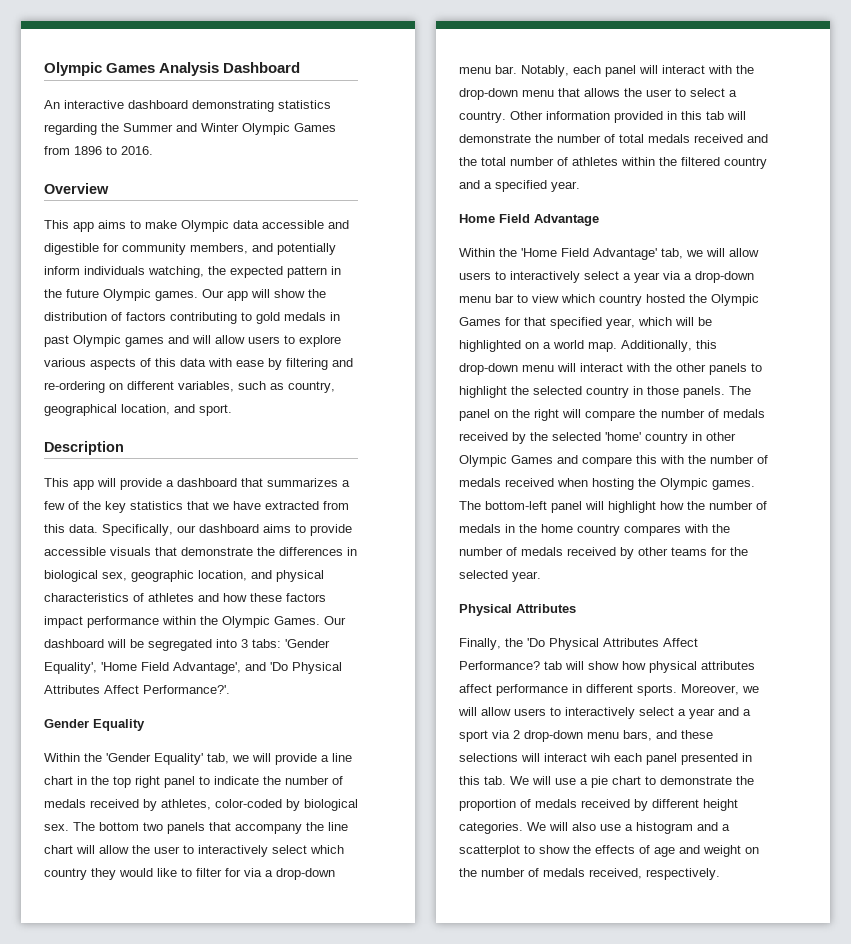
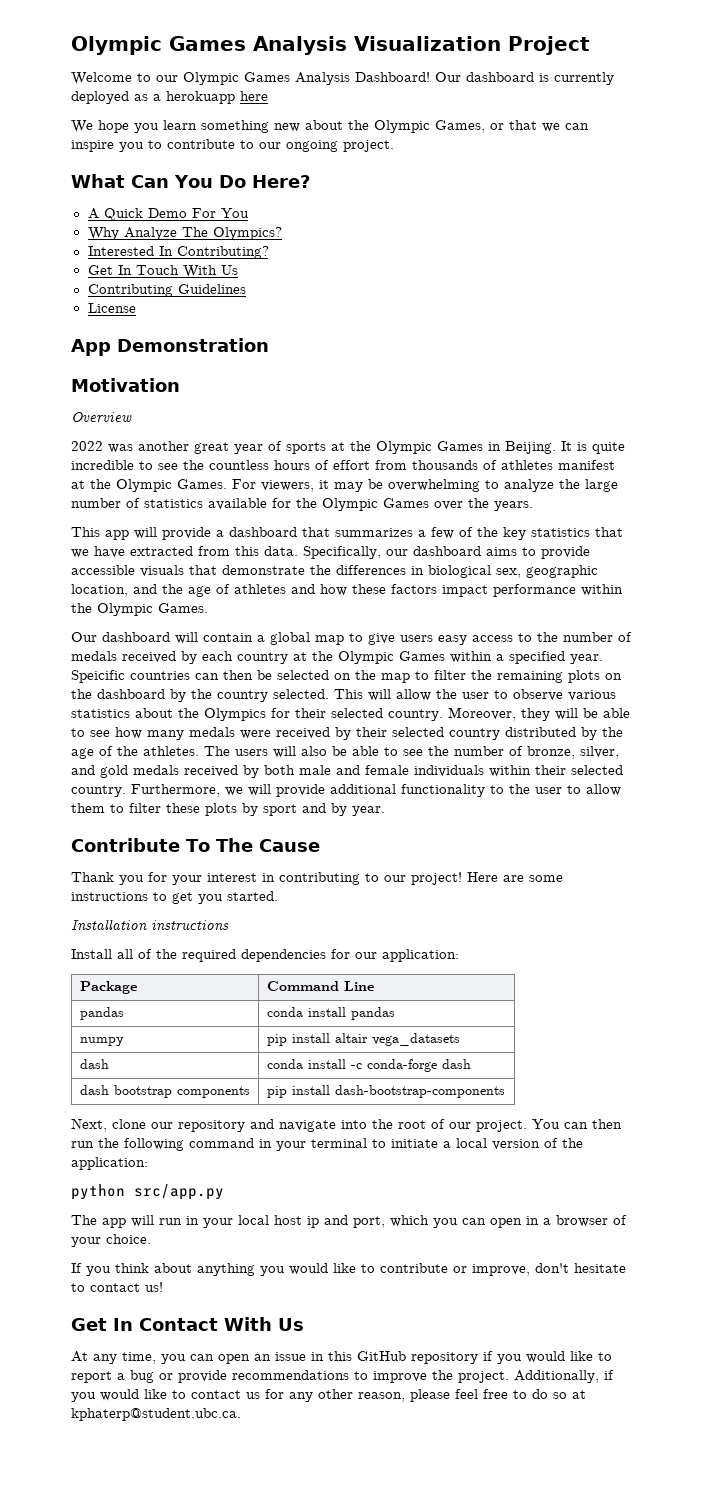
[44,62,301,76] [44,100,331,112] [44,123,336,135] [44,146,153,155] [44,183,109,194] [44,220,349,232] [44,243,336,255] [44,266,341,278] [44,289,326,301] [44,312,340,324] [44,335,341,347] [44,358,353,370] [44,381,335,393] [44,404,232,416] [44,441,124,455] Olympic Games Analysis Dashboard // An interactive dashboard demonstrating statistics regarding the Summer and Winter Olympic Games from 1896 to 2016. // Overview // This app aims to make Olympic data accessible and digestible for community members, and potentially inform individuals watching, the expected pattern in the future Olympic games. Our app will show the distribution of factors contributing to gold medals in past Olympic games and will allow users to explore various aspects of this data with ease by filtering and re-ordering on different variables, such as country, geographical location, and sport. // Description -> [71,36,590,55] [71,72,614,85] [71,91,268,104] [71,120,589,133] [71,139,394,152] [71,174,310,188] [87,208,249,221] [87,227,282,240] [87,246,269,259] [87,265,238,278] [87,284,246,297] [87,303,136,313] [71,338,269,356] [71,378,180,392] [71,412,132,422] [71,441,625,454] [71,460,615,470] [71,479,618,492] [71,498,533,511] Olympic Games Analysis Visualization Project // Welcome to our Olympic Games Analysis Dashboard! Our dashboard is currently deployed as a herokuapp here // We hope you learn something new about the Olympic Games, or that we can inspire you to contribute to our ongoing project. // What Can You Do Here? // A Quick Demo For You // Why Analyze The Olympics? // Interested In Contributing? // Get In Touch With Us // Contributing Guidelines // License // App Demonstration // Motivation // Overview // 2022 was another great year of sports at the Olympic Games in Beijing. It is quite incredible to see the countless hours of effort from thousands of athletes manifest at the Olympic Games. For viewers, it may be overwhelming to analyze the large number of statistics available for the Olympic Games over the years.
[276,570,324,582] [44,593,129,602] physical characteristics -> [162,584,211,597] the age
(320, 620) none -> (208, 608) //
[130,639,330,651] [44,662,342,674] [44,685,230,694] [44,719,145,731] [44,753,352,765] [44,776,343,788] [44,799,358,811] [44,822,348,834] [44,845,73,854] be segregated into 3 tabs: 'Gender Equality', 'Home Field Advantage', and 'Do Physical Attributes Affect Performance?'. // Gender Equality // Within the 'Gender Equality' tab, we will provide a line chart in the top right panel to indicate the number of medals received by athletes, color-coded by biological sex. The bottom two panels that accompany the line chart -> [203,632,632,645] [71,651,603,664] [71,670,622,683] [71,689,363,702] contain a global map to give users easy access to the number of medals received by each country at the Olympic Games within a specified year. Speicific countries can then be selected on the map to filter the remaining plots on the dashboard by the country selected. This
[198,845,344,857] [44,868,335,880] [459,65,754,77] [459,88,737,100] [459,111,746,123] [459,134,768,143] [459,157,767,169] [459,180,580,192] [459,214,599,226] [459,248,759,260] [459,271,754,283] [459,294,759,306] [459,317,712,329] [459,340,717,352] [459,363,762,375] [459,386,751,398] [459,409,765,421] [459,432,736,444] [459,455,768,467] [459,478,755,490] [459,501,767,513] [459,524,730,536] [459,547,748,559] [459,570,541,582] [459,604,576,616] [459,638,698,650] [459,661,755,673] [459,684,759,696] [458,707,751,719] [459,730,713,742] [459,753,752,765] [459,776,754,788] [459,799,738,811] [459,822,730,834] [459,845,759,857] [459,868,720,880] interactively select which country they would like to filter for via a drop-down menu bar. Notably, each panel will interact with the drop-down menu that allows the user to select a country. Other information provided in this tab will demonstrate the number of total medals received and the total number of athletes within the filtered country and a specified year. // Home Field Advantage // Within the 'Home Field Advantage' tab, we will allow users to interactively select a year via a drop-down menu bar to view which country hosted the Olympic Games for that specified year, which will be highlighted on a world map. Additionally, this drop-down menu will interact with the other panels to highlight the selected country in those panels. The panel on the right will compare the number of medals received by the selected 'home' country in other Olympic Games and compare this with the number of medals received when hosting the Olympic games. The bottom-left panel will highlight how the number of medals in the home country compares with the number of medals received by other teams for the selected year. // Physical Attributes // Finally, the 'Do Physical Attributes Affect Performance? tab will show how physical attributes affect performance in different sports. Moreover, we will allow users to interactively select a year and a sport via 2 drop-down menu bars, and these selections will interact wih each panel presented in this tab. We will use a pie chart to demonstrate the proportion of medals received by different height categories. We will also use a histogram and a scatterplot to show the effects of age and weight on the number of medals received, respectively. -> [513,689,616,701] [71,707,630,721] [71,727,623,740] [71,746,619,759] [71,765,623,778] [71,784,621,797] [71,803,385,816] [71,838,320,852] [71,872,563,885] [71,891,278,904] [71,919,229,931] [71,949,459,962] [79,981,137,994] [266,981,374,991] [79,1007,124,1020] [266,1007,395,1020] [79,1037,124,1046] [266,1033,460,1046] [79,1059,109,1069] [266,1059,471,1072] [79,1085,250,1098] [266,1085,505,1098] [71,1118,622,1132] [71,1138,583,1151] [71,1157,148,1170] [71,1184,224,1200] [71,1215,627,1228] [71,1234,151,1247] [71,1263,626,1276] [71,1282,163,1292] [71,1317,304,1331] [71,1351,612,1364] [71,1370,614,1383] [71,1389,586,1402] [71,1408,241,1421] observe various statistics about the Olympics for their selected country. Moreover, they will be able to see how many medals were received by their selected country distributed by the age of the athletes. The users will also be able to see the number of bronze, silver, and gold medals received by both male and female individuals within their selected country. Furthermore, we will provide additional functionality to the user to allow them to filter these plots by sport and by year. // Contribute To The Cause // Thank you for your interest in contributing to our project! Here are some instructions to get you started. // Installation instructions // Install all of the required dependencies for our application: // Package | Command Line // pandas | conda install pandas // numpy | pip install altair vega_datasets // dash | conda install -c conda-forge dash // dash bootstrap components | pip install dash-bootstrap-components // Next, clone our repository and navigate into the root of our project. You can then run the following command in your terminal to initiate a local version of the application: // python src/app.py // The app will run in your local host ip and port, which you can open in a browser of your choice. // If you think about anything you would like to contribute or improve, don't hesitate to contact us! // Get In Contact With Us // At any time, you can open an issue in this GitHub repository if you would like to report a bug or provide recommendations to improve the project. Additionally, if you would like to contact us for any other reason, please feel free to do so at kphaterp@student.ubc.ca.

